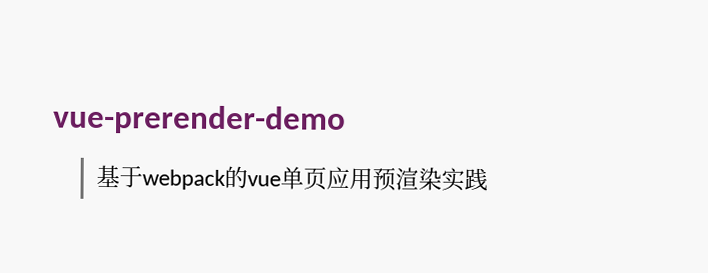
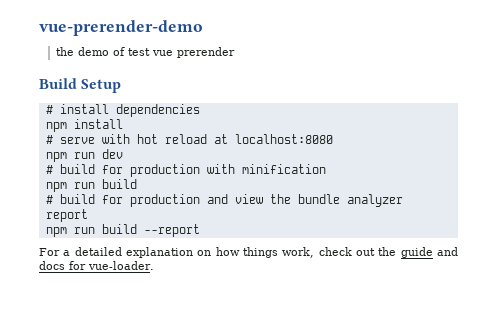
[96,164,489,192] 基于webpack的vue单页应用预渲染实践 -> [56,47,236,58] [39,78,122,93] [45,104,200,117] [45,119,123,132] [45,134,333,144] [45,149,123,162] [45,164,326,177] [45,179,137,192] [45,194,403,207] [45,209,88,222] [45,224,200,237] [39,247,458,258] [39,261,154,270] the demo of test vue prerender // Build Setup // # install dependencies // npm install // # serve with hot reload at localhost:8080 // npm run dev // # build for production with minification // npm run build // # build for production and view the bundle analyzer report // npm run build --report // For a detailed explanation on how things work, check out the guide and docs for vue-loader.

